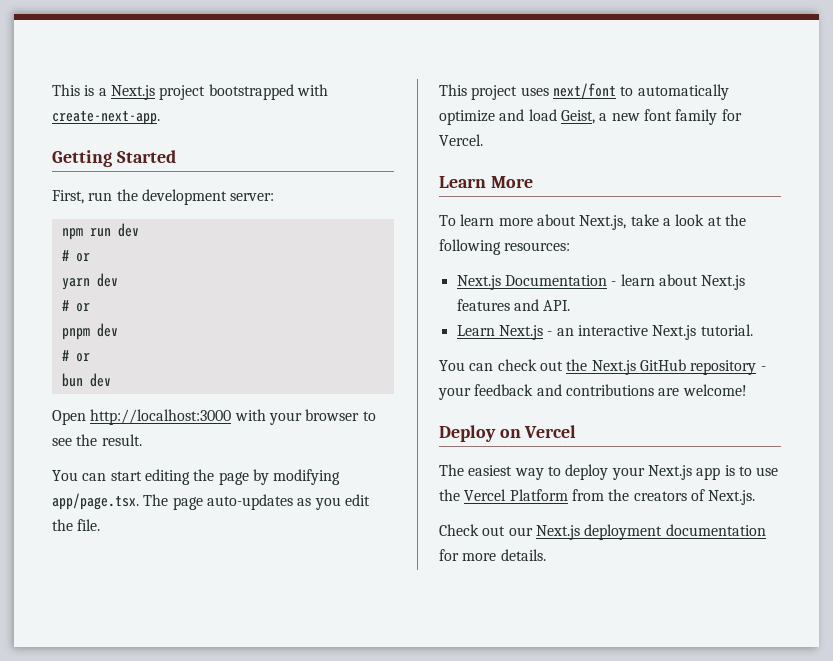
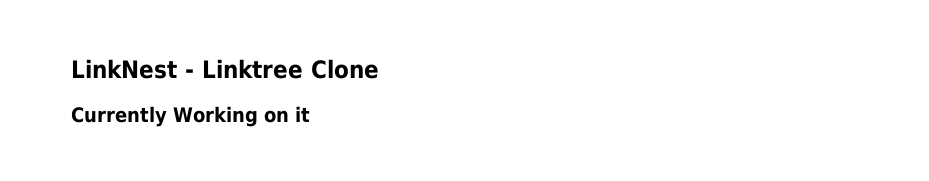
[52,84,328,100] [52,111,160,125] [52,150,176,167] [52,189,275,205] [61,223,139,240] [61,250,90,262] [61,273,118,290] [61,300,90,312] [61,323,118,340] [61,350,90,362] [61,373,111,387] [52,409,376,425] [52,434,142,446] [52,469,341,485] [52,493,370,510] [52,519,101,531] [439,83,729,100] [439,109,742,125] [439,134,483,146] [439,176,533,188] [439,214,746,230] [439,239,571,255] [456,274,746,290] [456,299,571,311] [456,324,753,340] [439,359,766,375] [438,384,747,400] [439,425,577,442] [439,464,779,480] [439,489,756,505] [439,524,766,540] [439,549,546,561] This is a Next.js project bootstrapped with create-next-app. // Getting Started // First, run the development server: // npm run dev // # or // yarn dev // # or // pnpm dev // # or // bun dev // Open http://localhost:3000 with your browser to see the result. // You can start editing the page by modifying app/page.tsx. The page auto-updates as you edit the file. // This project uses next/font to automatically optimize and load Geist, a new font family for Vercel. // Learn More // To learn more about Next.js, take a look at the following resources: // Next.js Documentation - learn about Next.js features and API. // Learn Next.js - an interactive Next.js tutorial. // You can check out the Next.js GitHub repository - your feedback and contributions are welcome! // Deploy on Vercel // The easiest way to deploy your Next.js app is to use the Vercel Platform from the creators of Next.js. // Check out our Next.js deployment documentation for more details. -> [71,59,379,79] [71,106,310,127] LinkNest - Linktree Clone // Currently Working on it

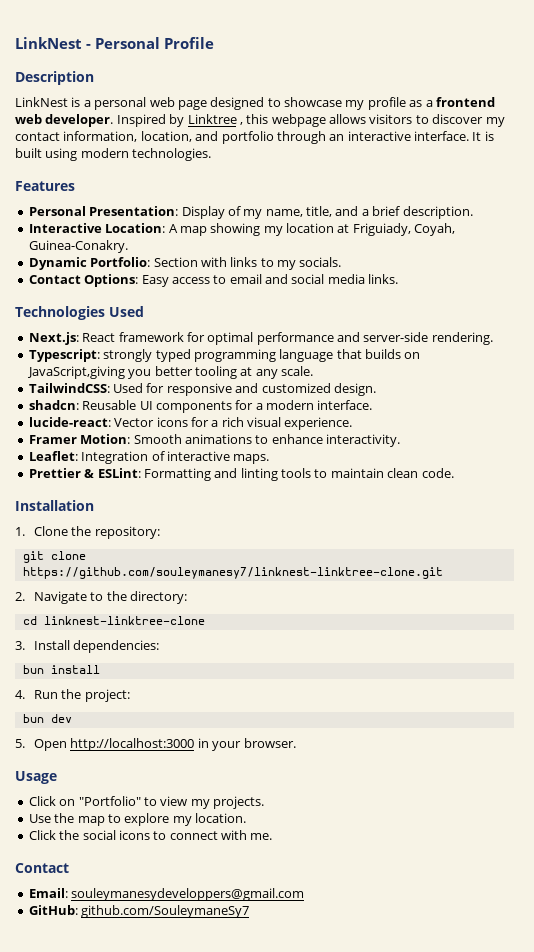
[202,59,379,79] [71,106,310,127] Linktree Clone // Currently Working on it -> [95,37,214,49] [15,71,94,85] [15,97,495,110] [15,114,505,127] [15,131,494,144] [15,148,212,161] [15,181,75,191] [28,206,473,219] [28,223,456,236] [28,240,128,253] [28,257,342,270] [28,274,399,287] [15,306,144,320] [28,332,493,345] [28,349,421,362] [26,366,313,379] [28,383,376,396] [28,400,373,413] [28,417,353,430] [28,434,400,447] [28,451,270,464] [28,468,454,481] [15,500,94,511] [15,526,160,539] [22,551,86,563] [22,567,443,579] [15,591,188,604] [22,616,205,625] [15,640,160,653] [22,665,100,674] [15,689,130,702] [22,714,72,723] [15,738,296,751] [15,771,57,784] [28,796,264,809] [28,813,246,826] [28,830,273,840] [15,863,69,873] [28,888,305,901] [28,905,250,918] Personal Profile // Description // LinkNest is a personal web page designed to showcase my profile as a frontend web developer. Inspired by Linktree , this webpage allows visitors to discover my contact information, location, and portfolio through an interactive interface. It is built using modern technologies. // Features // Personal Presentation: Display of my name, title, and a brief description. // Interactive Location: A map showing my location at Friguiady, Coyah, Guinea-Conakry. // Dynamic Portfolio: Section with links to my socials. // Contact Options: Easy access to email and social media links. // Technologies Used // Next.js: React framework for optimal performance and server-side rendering. // Typescript: strongly typed programming language that builds on JavaScript,giving you better tooling at any scale. // TailwindCSS: Used for responsive and customized design. // shadcn: Reusable UI components for a modern interface. // lucide-react: Vector icons for a rich visual experience. // Framer Motion: Smooth animations to enhance interactivity. // Leaflet: Integration of interactive maps. // Prettier & ESLint: Formatting and linting tools to maintain clean code. // Installation // 1. Clone the repository: // git clone https://github.com/souleymanesy7/linknest-linktree-clone.git // 2. Navigate to the directory: // cd linknest-linktree-clone // 3. Install dependencies: // bun install // 4. Run the project: // bun dev // 5. Open http://localhost:3000 in your browser. // Usage // Click on "Portfolio" to view my projects. // Use the map to explore my location. // Click the social icons to connect with me. // Contact // Email: souleymanesydeveloppers@gmail.com // GitHub: github.com/SouleymaneSy7

